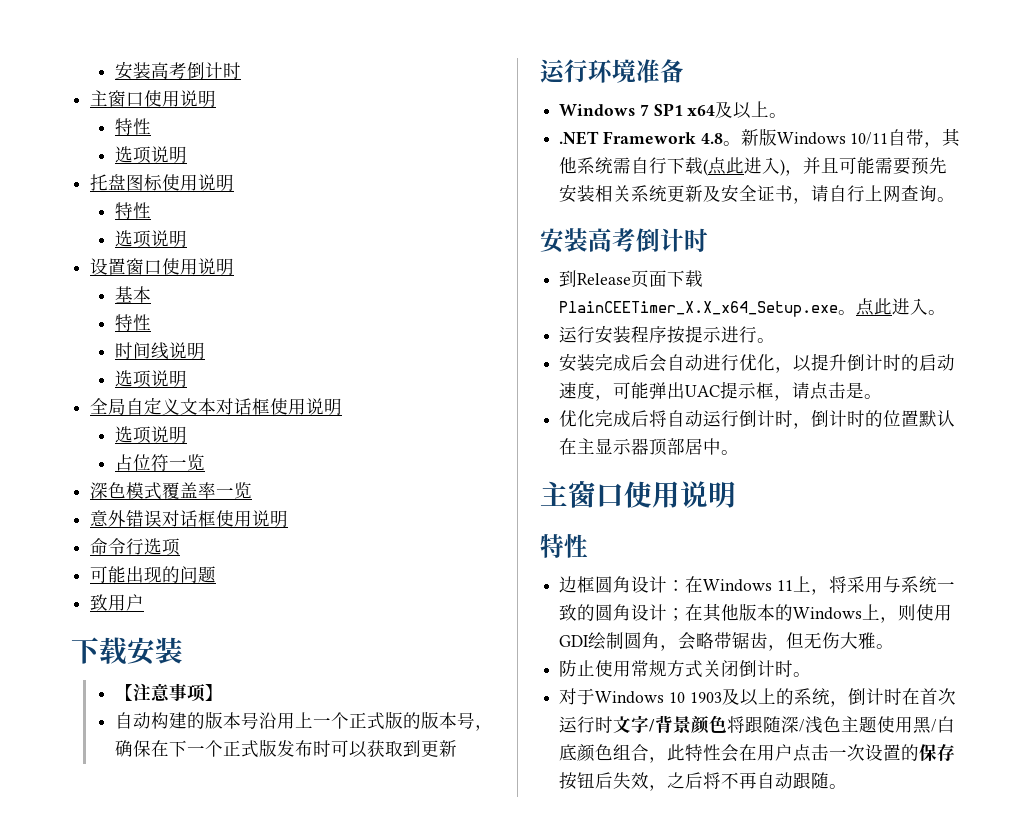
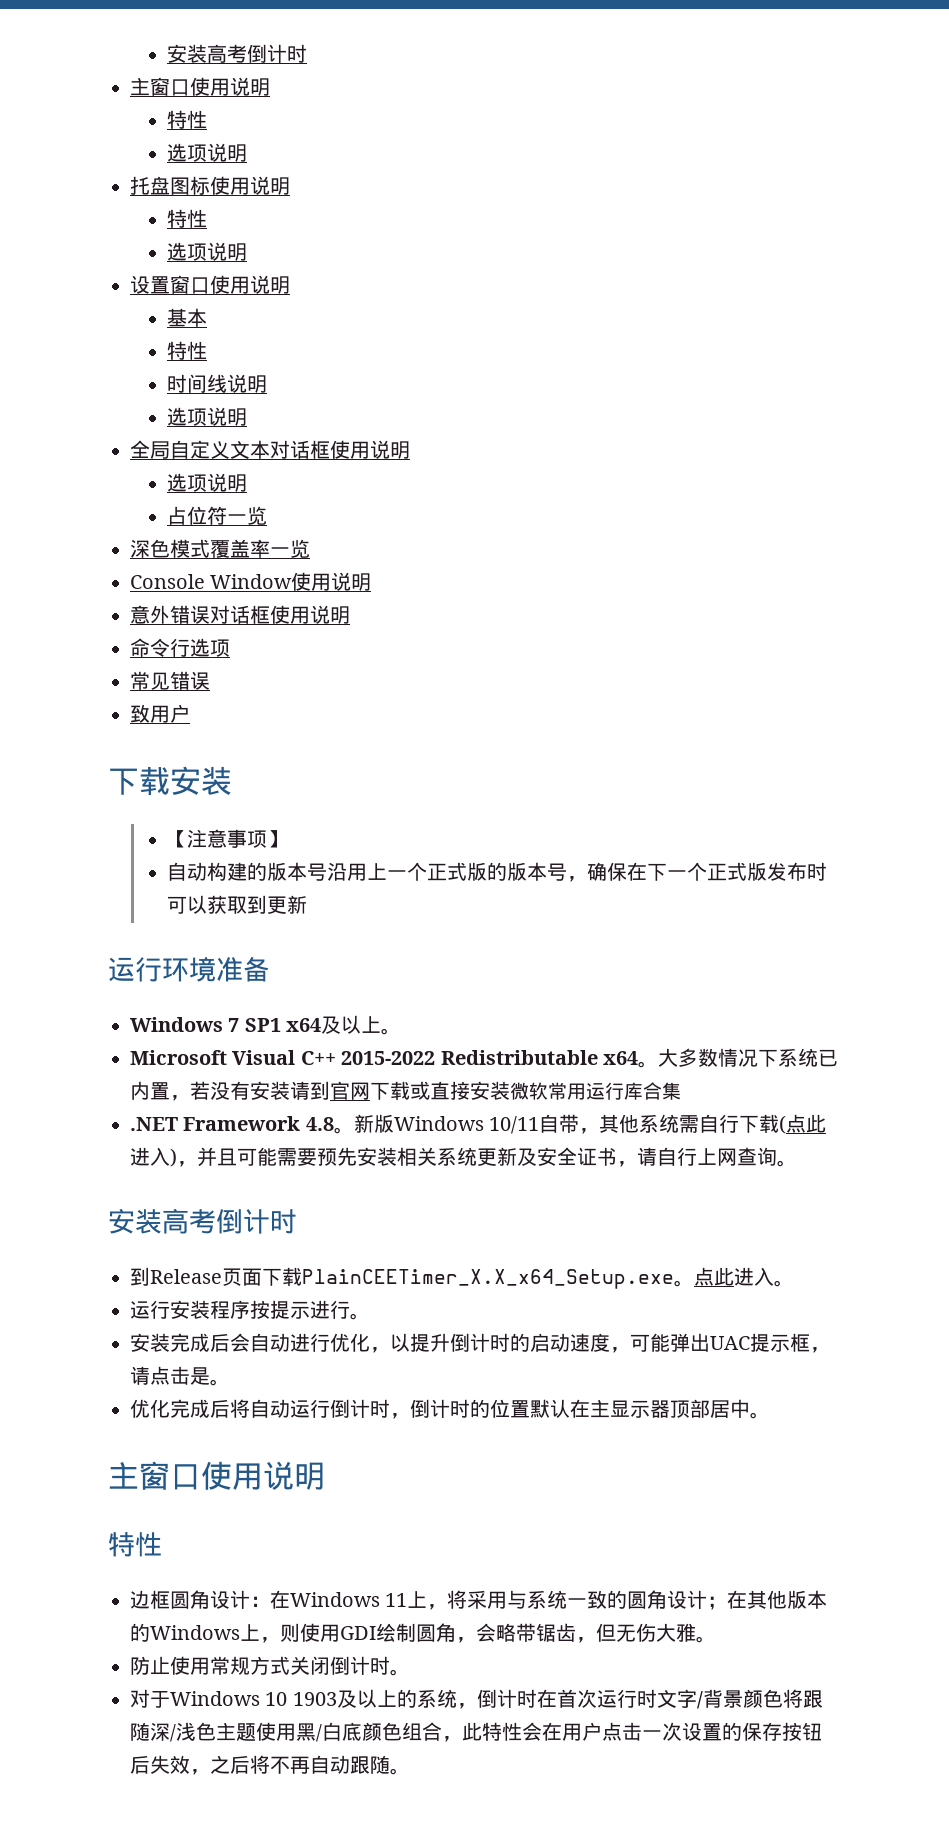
(253, 490) none -> [130,572,372,591] // Console Window使用说明
[90,566,217,583] 可能出现的问题 -> [130,671,210,690] 常见错误
(788, 115) none -> [130,1048,838,1068] [130,1081,681,1101] // Microsoft Visual C++ 2015-2022 Redistributable x64。大多数情况下系统已内置，若没有安装请到官网下载或直接安装微软常用运行库合集

